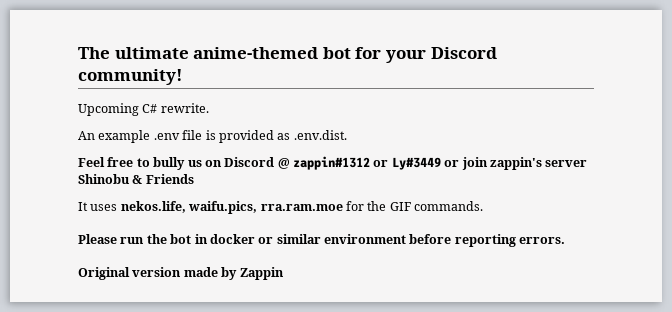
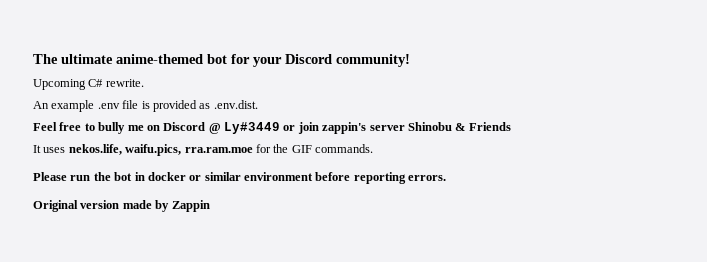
[187,160,202,167] us -> [127,125,144,131] me
[293,156,389,170] zappin#1312 or -> (221, 128) none

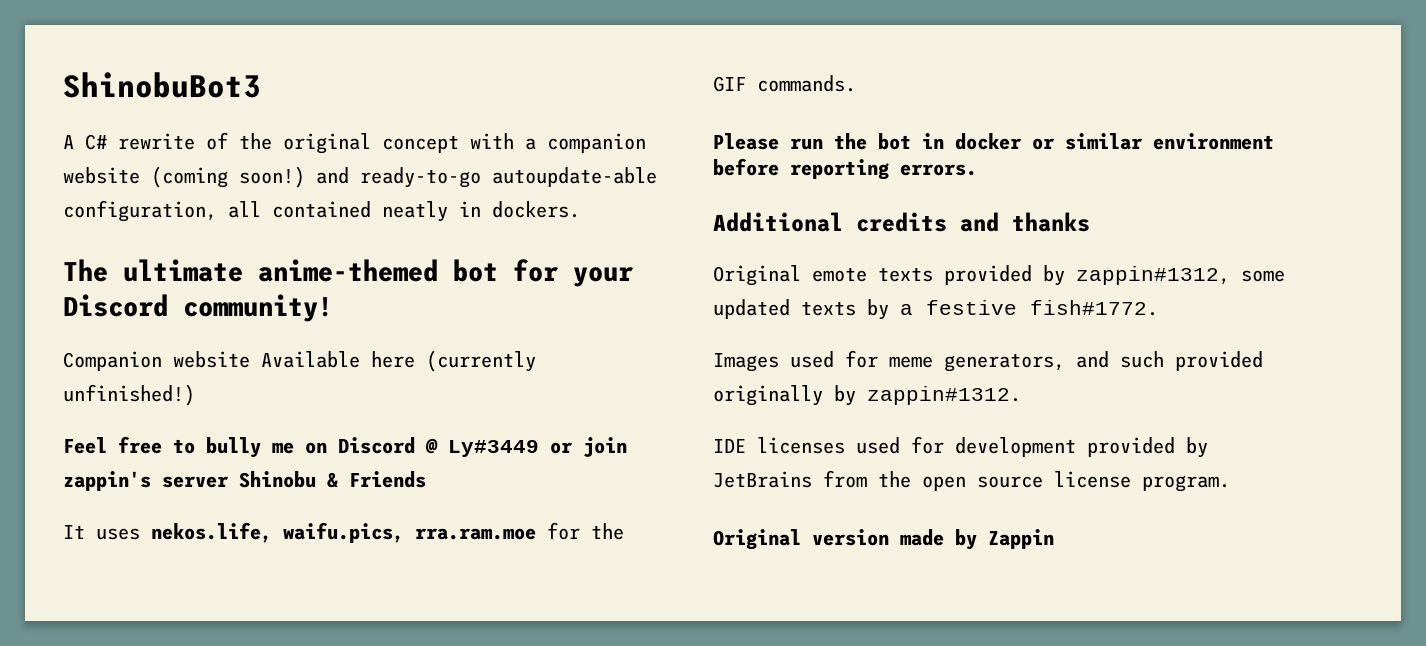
(33, 59) none -> [63,72,261,98] [63,132,646,154] [63,166,657,188] [63,200,580,222] ShinobuBot3 // A C# rewrite of the original concept with a companion website (coming soon!) and ready-to-go autoupdate-able configuration, all contained neatly in dockers. //
[33,79,144,90] [33,100,258,112] Upcoming C# rewrite. // An example .env file is provided as .env.dist. -> [63,350,536,372] [63,384,195,406] Companion website Available here (currently unfinished!)
(447, 178) none -> [713,212,1090,232] [713,265,1285,286] [713,299,1158,320] [713,350,1263,372] [713,385,1021,406] [713,436,1208,458] [713,470,1230,492] // Additional credits and thanks // Original emote texts provided by zappin#1312, some updated texts by a festive fish#1772. // Images used for meme generators, and such provided originally by zappin#1312. // IDE licenses used for development provided by JetBrains from the open source license program.

